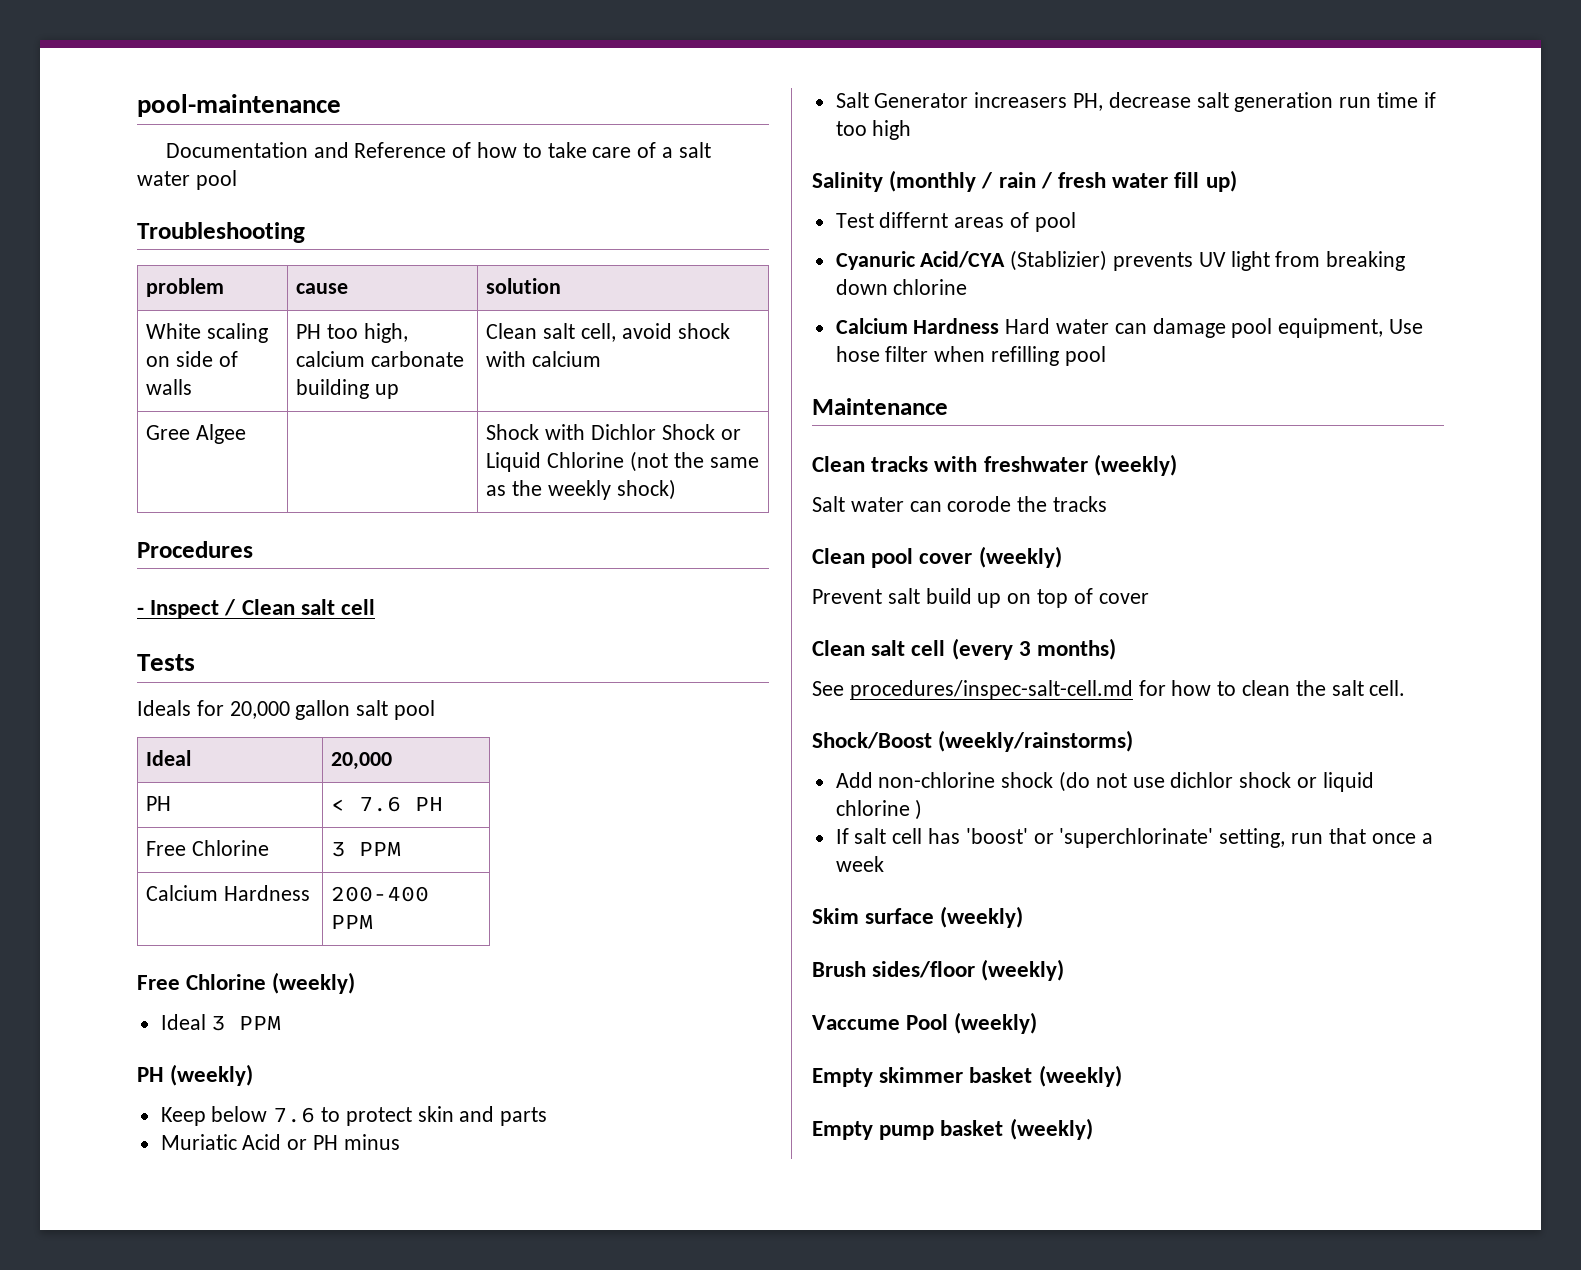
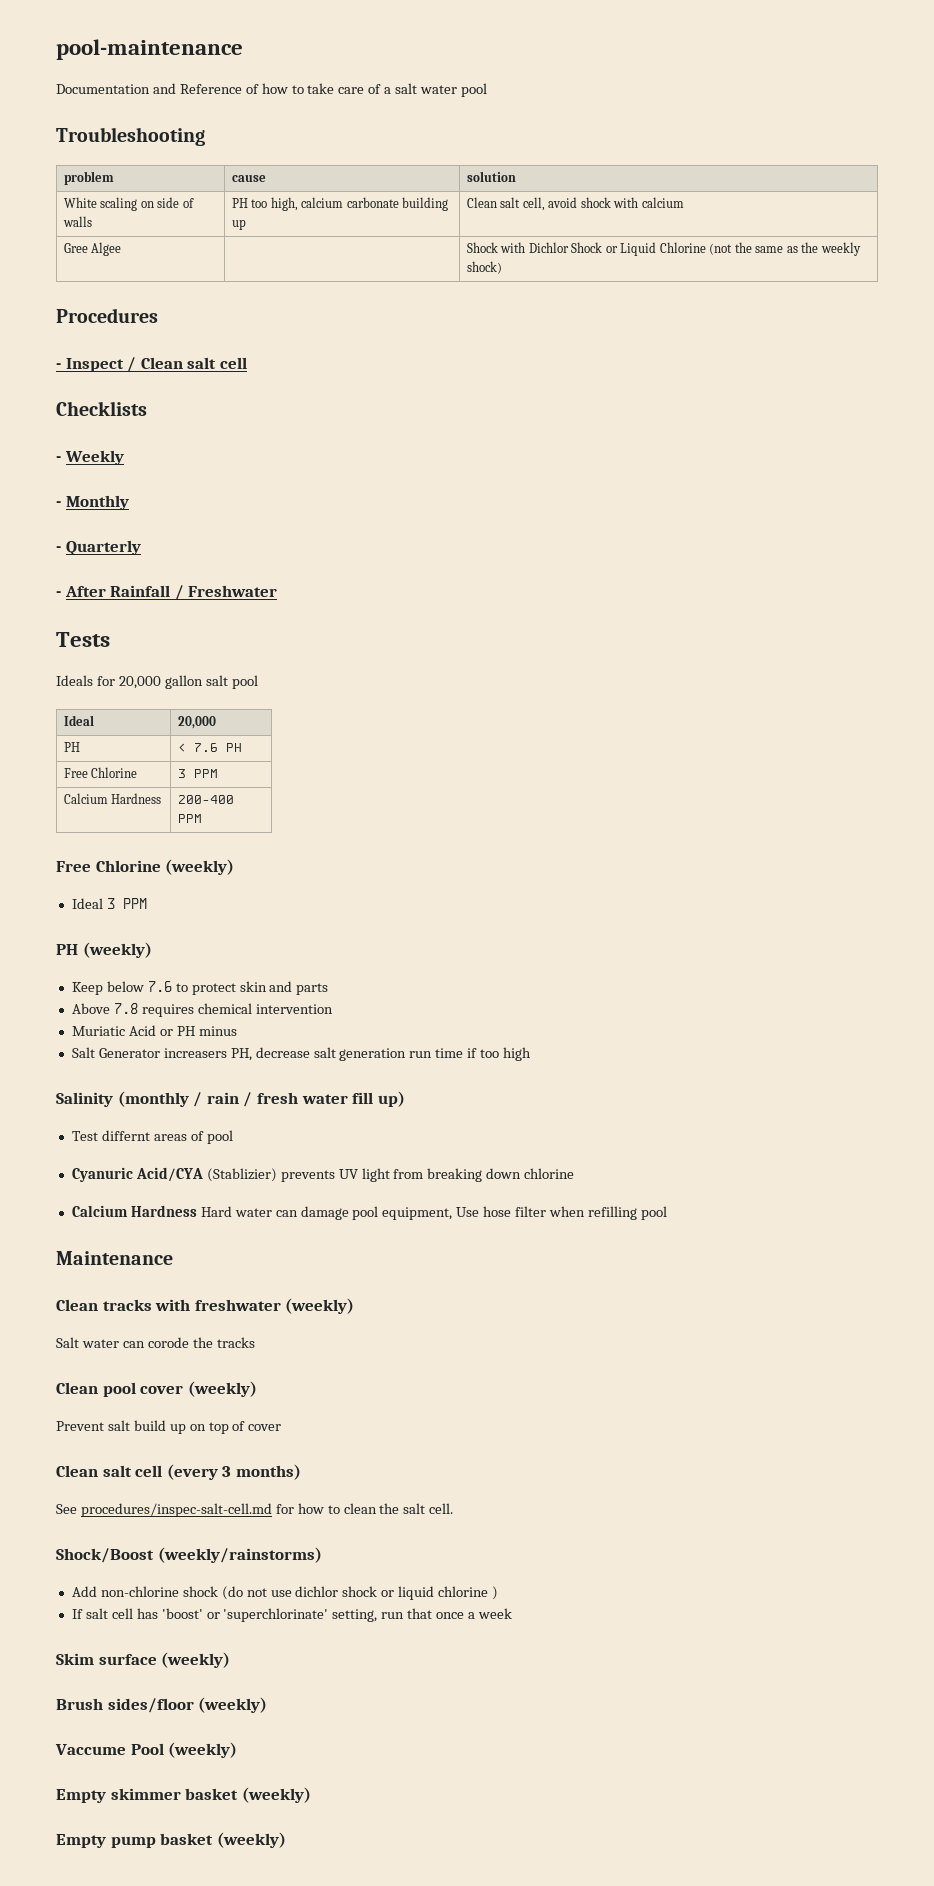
(376, 607) none -> [56,401,147,416] [56,450,124,465] [56,495,129,510] [56,540,141,556] [56,585,278,600] // Checklists // - Weekly // - Monthly // - Quarterly // - After Rainfall / Freshwater
(548, 1116) none -> [71,1003,333,1017] // Above 7.8 requires chemical intervention

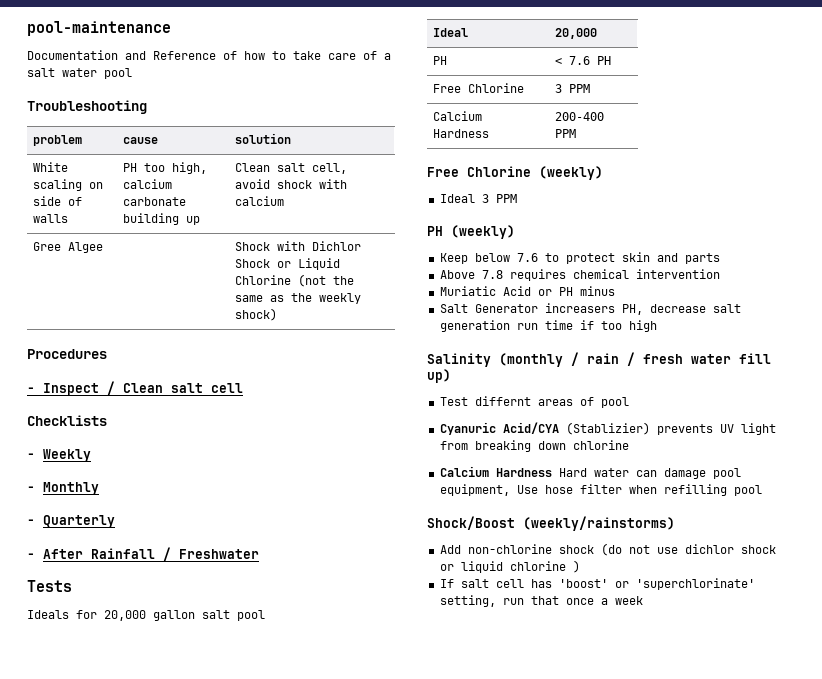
[56,1251,173,1265] [56,1298,355,1314] [56,1337,255,1348] [56,1381,257,1397] [56,1420,282,1434] [56,1464,301,1480] [56,1503,454,1517] // Maintenance // Clean tracks with freshwater (weekly) // Salt water can corode the tracks // Clean pool cover (weekly) // Prevent salt build up on top of cover // Clean salt cell (every 3 months) // See procedures/inspec-salt-cell.md for how to clean the salt cell. -> (762, 490) none
[56,1652,231,1668] [56,1697,268,1713] [55,1742,238,1758] [56,1787,311,1803] [56,1832,286,1848] // Skim surface (weekly) // Brush sides/floor (weekly) // Vaccume Pool (weekly) // Empty skimmer basket (weekly) // Empty pump basket (weekly) -> (643, 600) none

